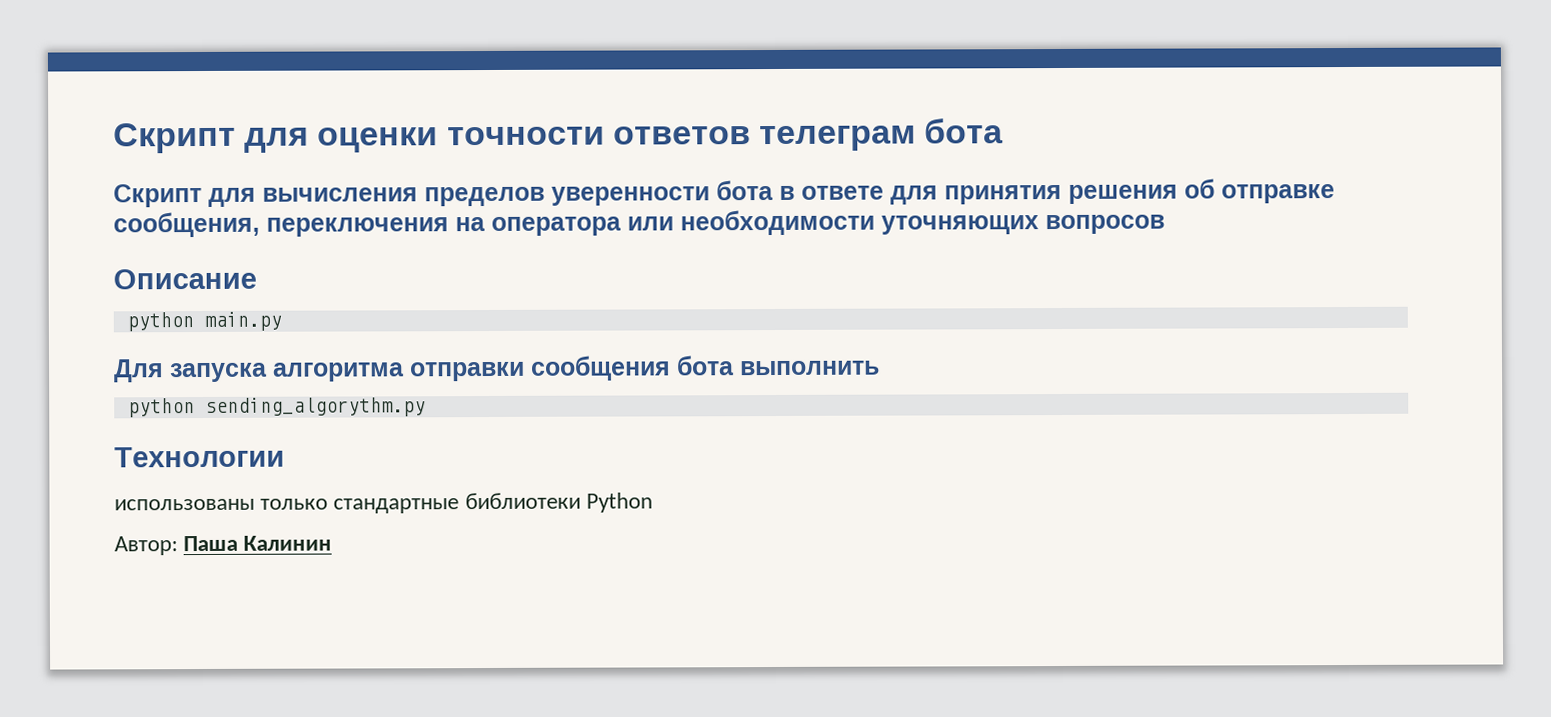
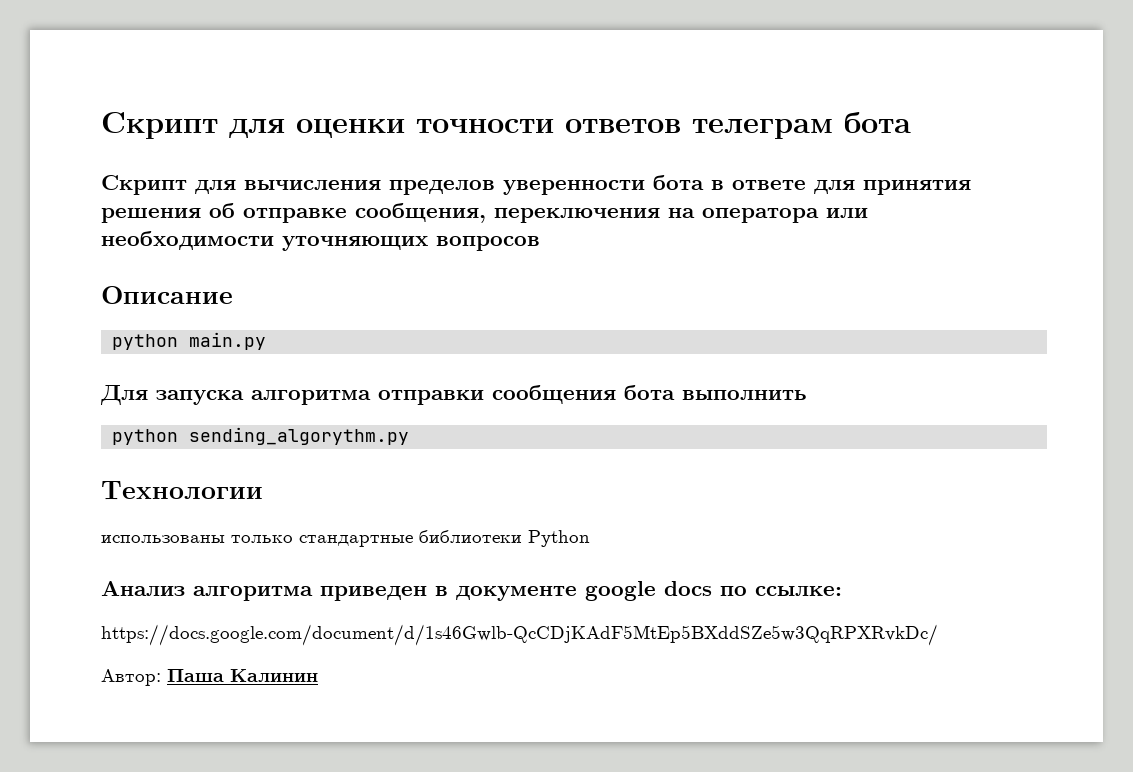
(653, 502) none -> [101,581,842,601] [101,624,938,646] // Анализ алгоритма приведен в документе google docs по ссылке: // https://docs.google.com/document/d/1s46Gwlb-QcCDjKAdF5MtEp5BXddSZe5w3QqRPXRvkDc/

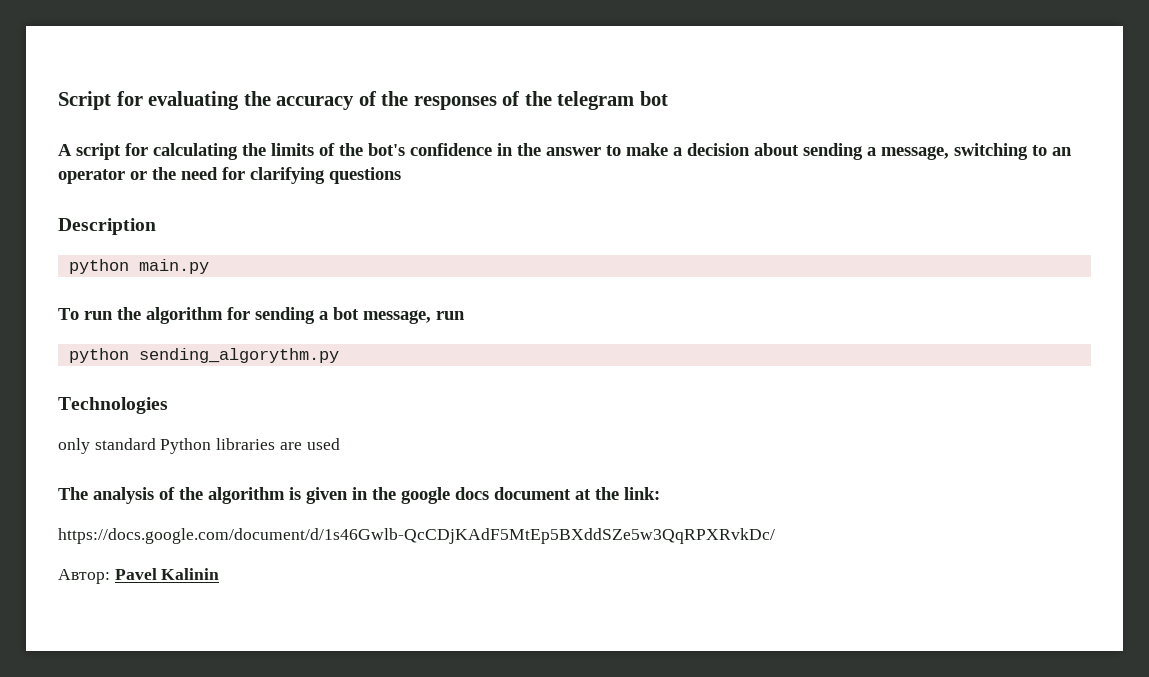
[101,112,911,139] [101,175,971,195] [101,203,868,223] [101,231,540,251] [101,286,233,304] [112,332,267,350] [100,385,807,405] [112,427,410,445] [101,481,263,500] [101,530,590,547] [101,581,842,601] Скрипт для оценки точности ответов телеграм бота // Скрипт для вычисления пределов уверенности бота в ответе для принятия решения об отправке сообщения, переключения на оператора или необходимости уточняющих вопросов // Описание // python main.py // Для запуска алгоритма отправки сообщения бота выполнить // python sending_algorythm.py // Технологии // использованы только стандартные библиотеки Python // Анализ алгоритма приведен в документе google docs по ссылке: -> [58,91,668,110] [58,143,1072,160] [58,167,401,184] [58,218,156,235] [68,259,209,274] [58,307,465,324] [68,348,339,363] [58,397,168,414] [58,438,340,454] [58,487,660,504] Script for evaluating the accuracy of the responses of the telegram bot // A script for calculating the limits of the bot's confidence in the answer to make a decision about sending a message, switching to an operator or the need for clarifying questions // Description // python main.py // To run the algorithm for sending a bot message, run // python sending_algorythm.py // Technologies // only standard Python libraries are used // The analysis of the algorithm is given in the google docs document at the link:
[167,669,318,682] Паша Калинин -> [114,568,220,580] Pavel Kalinin

